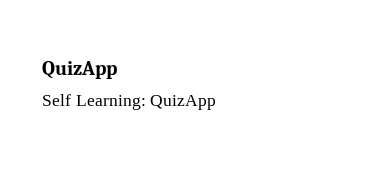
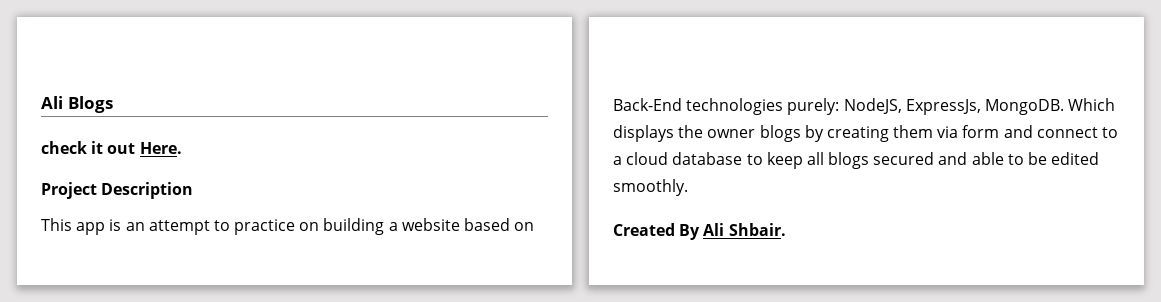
[42,61,117,79] [42,94,217,110] QuizApp // Self Learning: QuizApp -> [41,96,113,113] [41,141,182,154] [41,182,194,199] [41,218,535,235] [613,98,1116,115] [613,125,1119,142] [613,152,1100,169] [613,179,688,196] [613,223,786,240] Ali Blogs // check it out Here. // Project Description // This app is an attempt to practice on building a website based on Back-End technologies purely: NodeJS, ExpressJs, MongoDB. Which displays the owner blogs by creating them via form and connect to a cloud database to keep all blogs secured and able to be edited smoothly. // Created By Ali Shbair.

